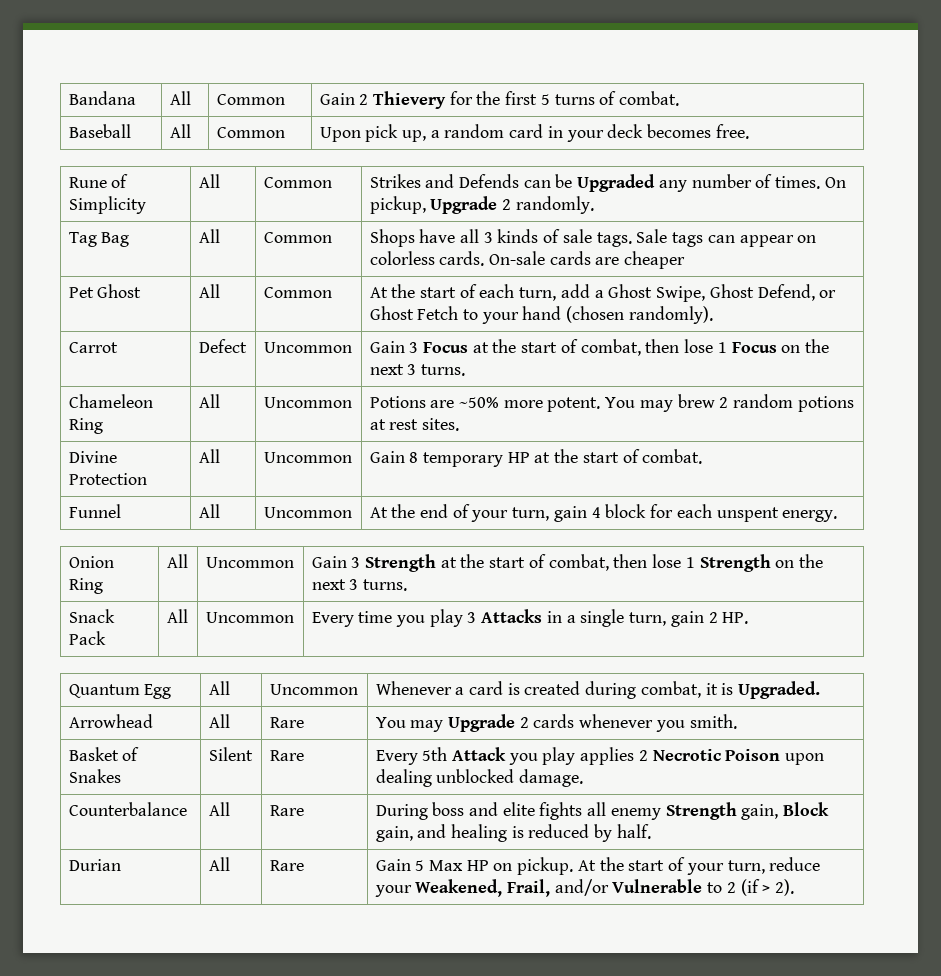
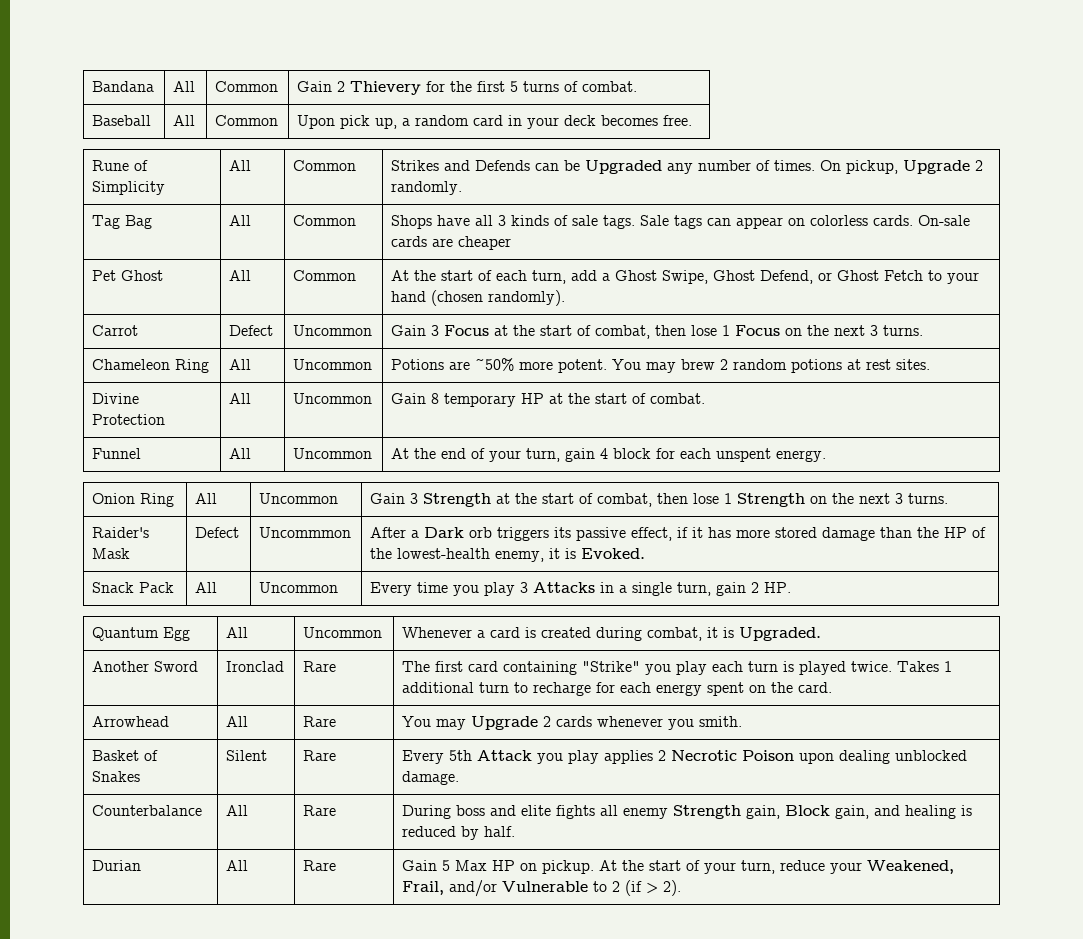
(408, 585) none -> [92,527,150,538] [92,548,131,559] [195,527,240,538] [259,527,352,538] [370,527,987,541] [370,548,646,562] // Raider's Mask | Defect | Uncommmon | After a Dark orb triggers its passive effect, if it has more stored damage than the HP of the lowest-health enemy, it is Evoked.
(821, 690) none -> [92,661,199,672] [226,661,285,672] [303,661,337,672] [402,661,953,675] [402,682,833,696] // Another Sword | Ironclad | Rare | The first card containing "Strike" you play each turn is played twice. Takes 1 additional turn to recharge for each energy spent on the card.

